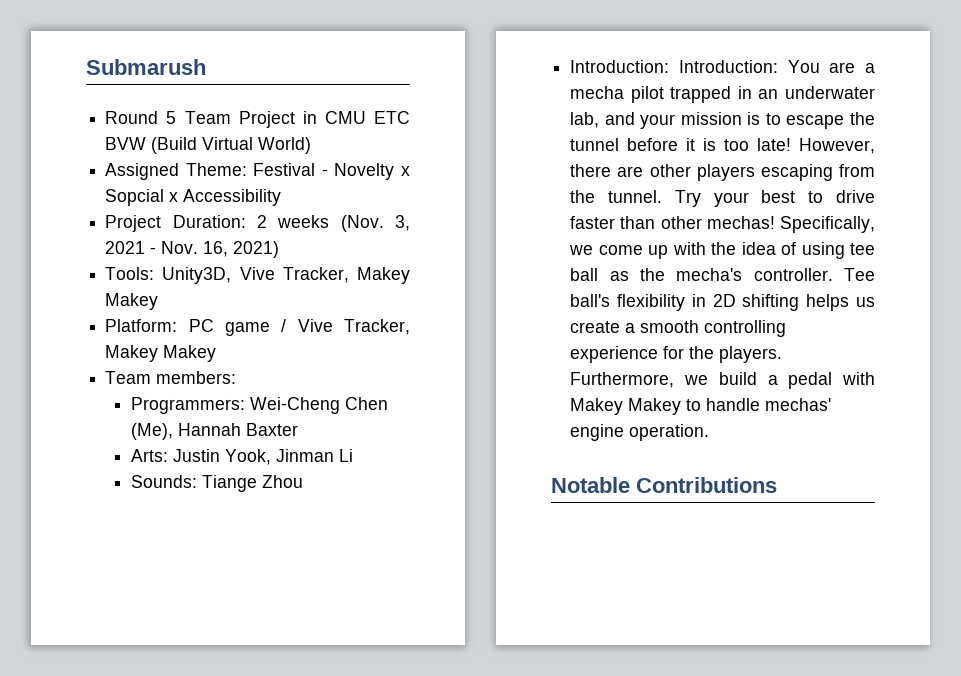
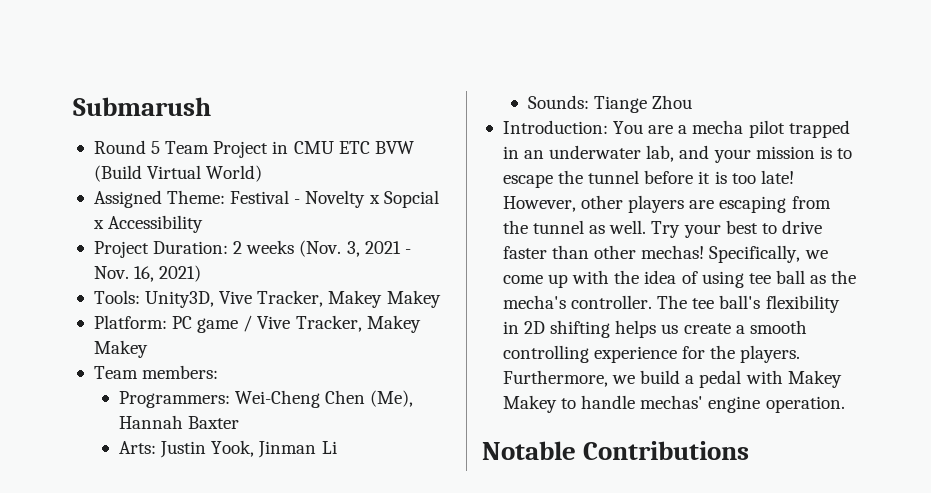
[678,60,778,73] Introduction: -> (608, 127) none
[570,164,644,177] there are -> (576, 204) none
(755, 172) none -> [689,200,715,209] are
[608,190,663,203] tunnel. -> [533,220,647,234] tunnel as well.
[844,268,875,281] Tee -> [657,295,715,309] The tee

